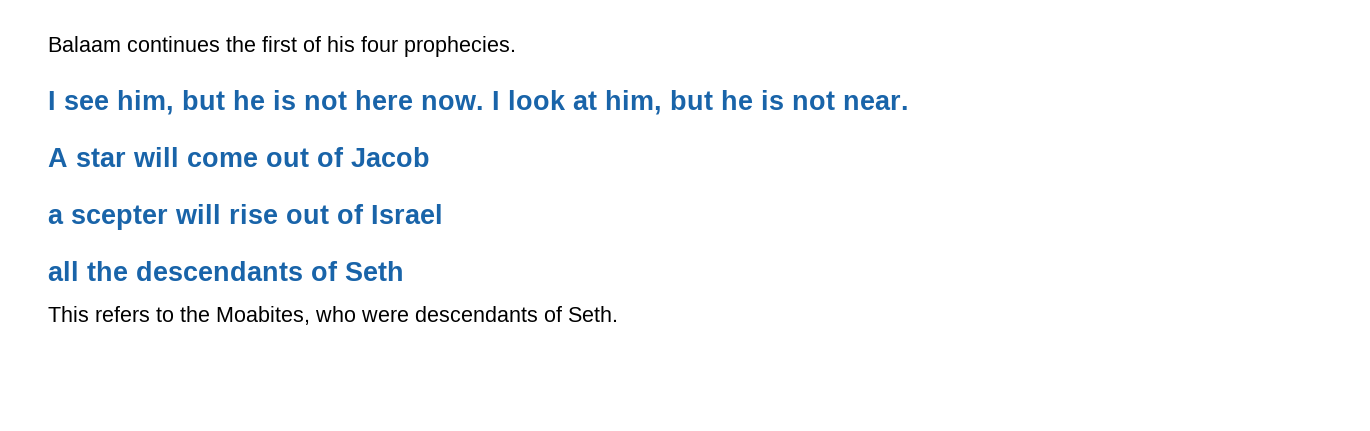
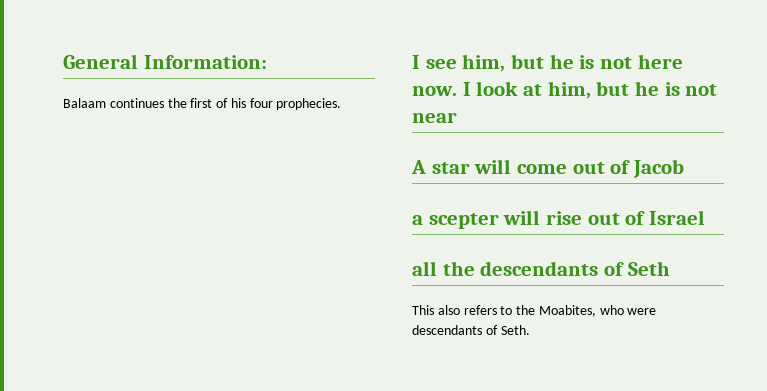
(48, 44) none -> [63,54,267,69] General Information: //
[843,95,909,110] near. -> [412,112,457,123] near
(89, 314) none -> [437,305,460,315] also

